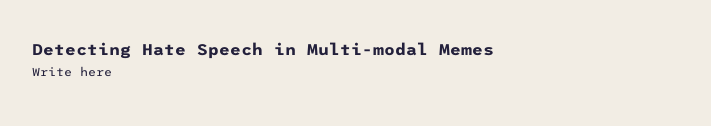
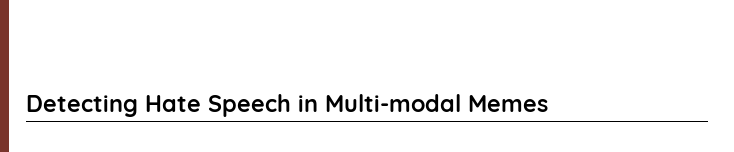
[32,66,112,77] // Write here -> (548, 103) none

